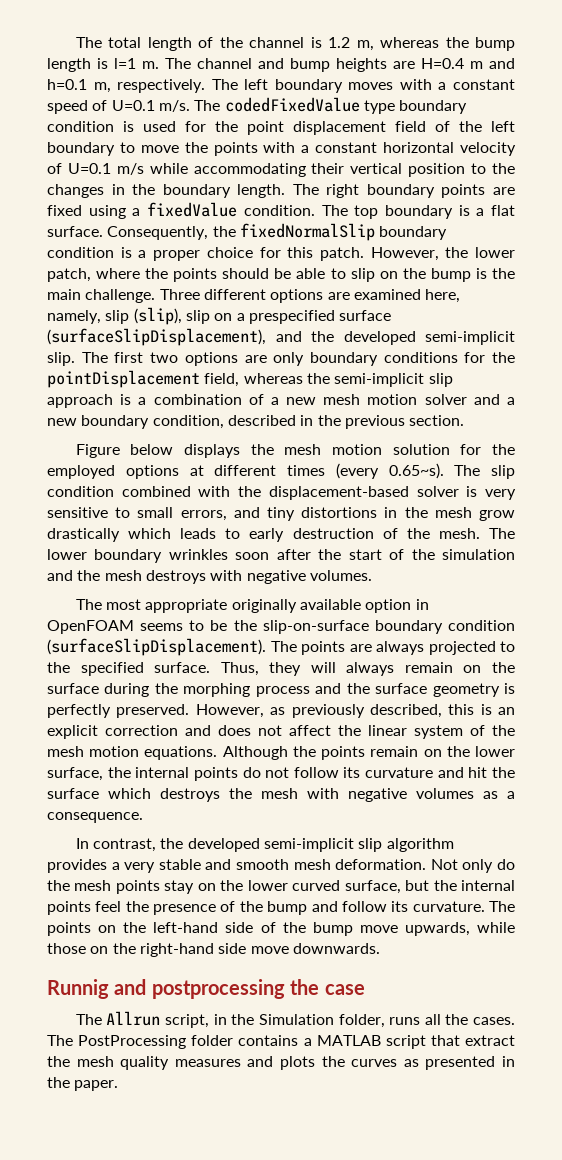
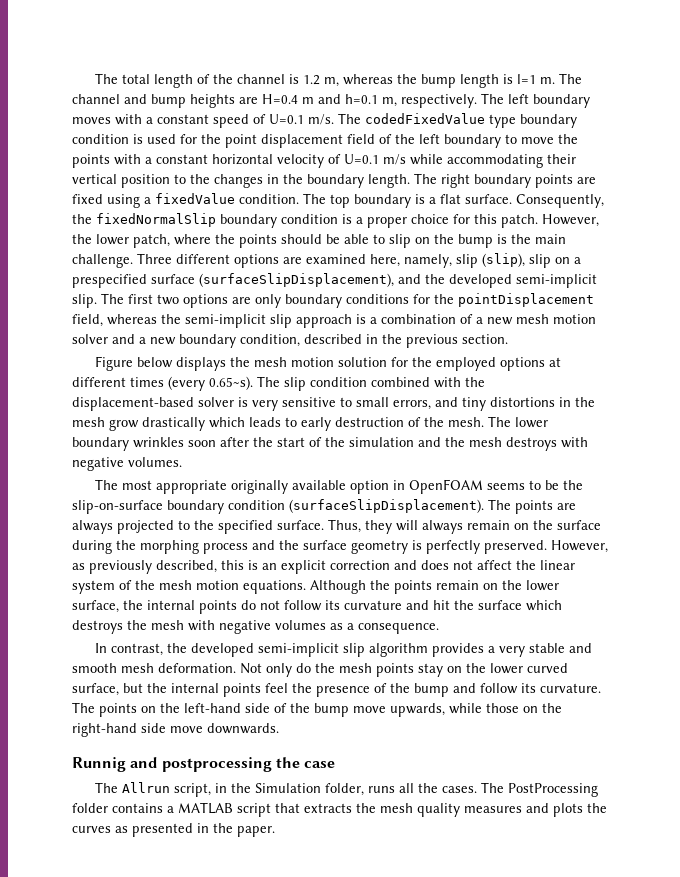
[465,1035,515,1046] extract -> [304,803,352,813] extracts

